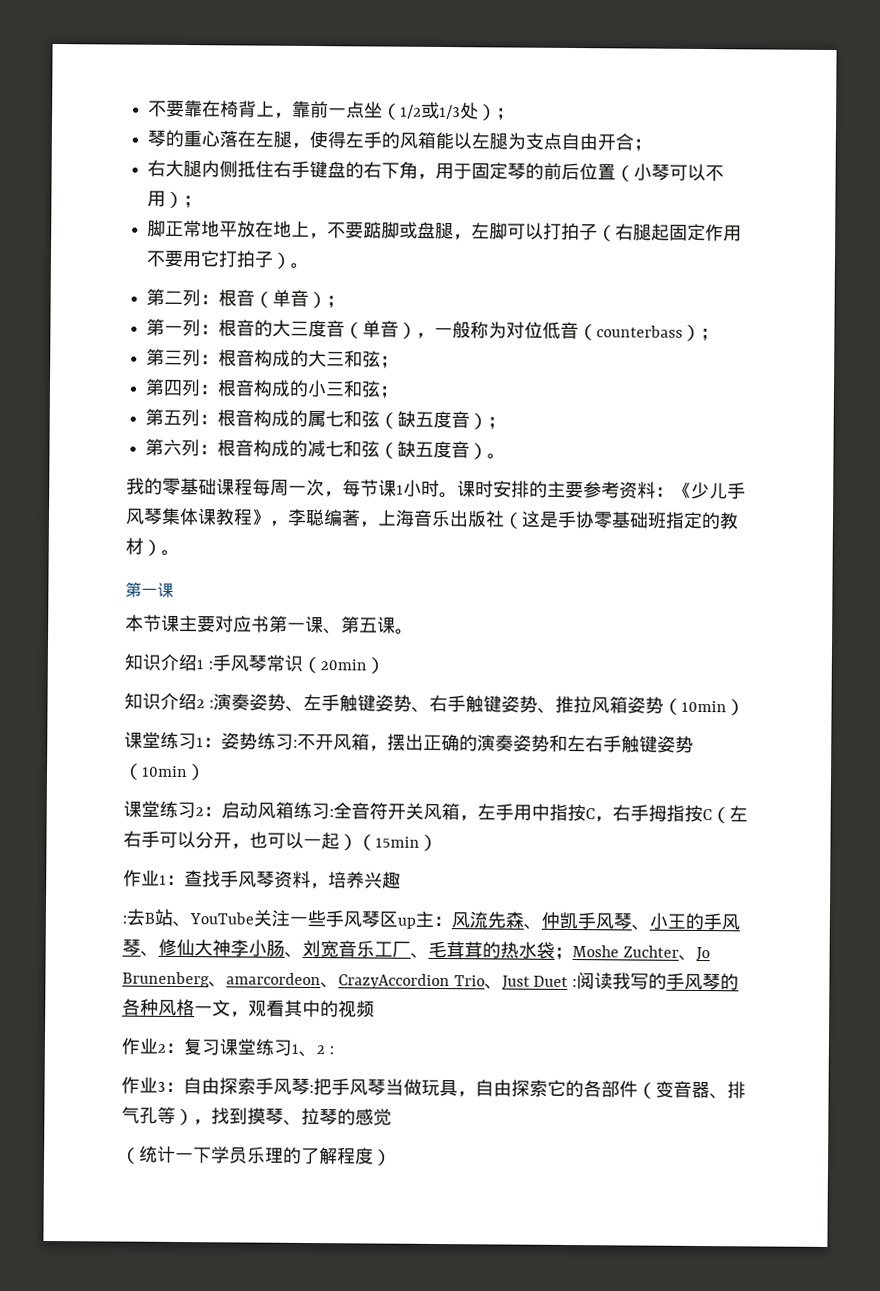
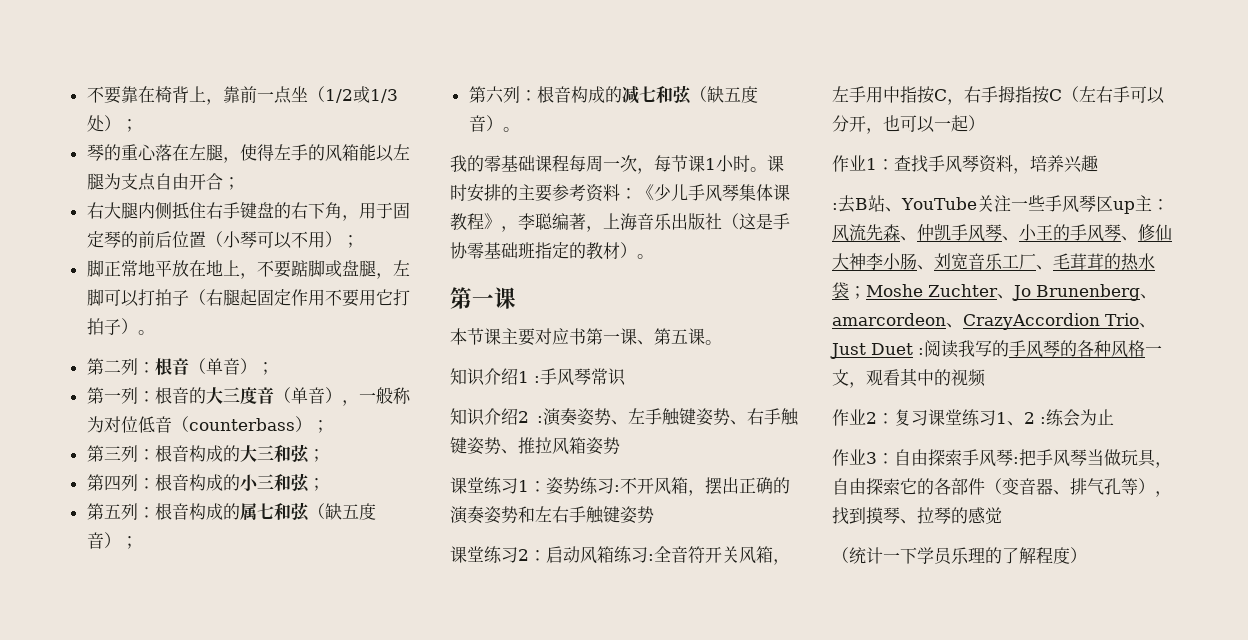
[301,656,385,674] （20min） -> (626, 377) none
[662,698,745,716] （10min） -> (620, 445) none
[123,763,206,781] （10min） -> (654, 514) none
[357,834,438,851] （15min） -> (985, 123) none
(334, 1050) none -> [1046,409,1114,427] 练会为止

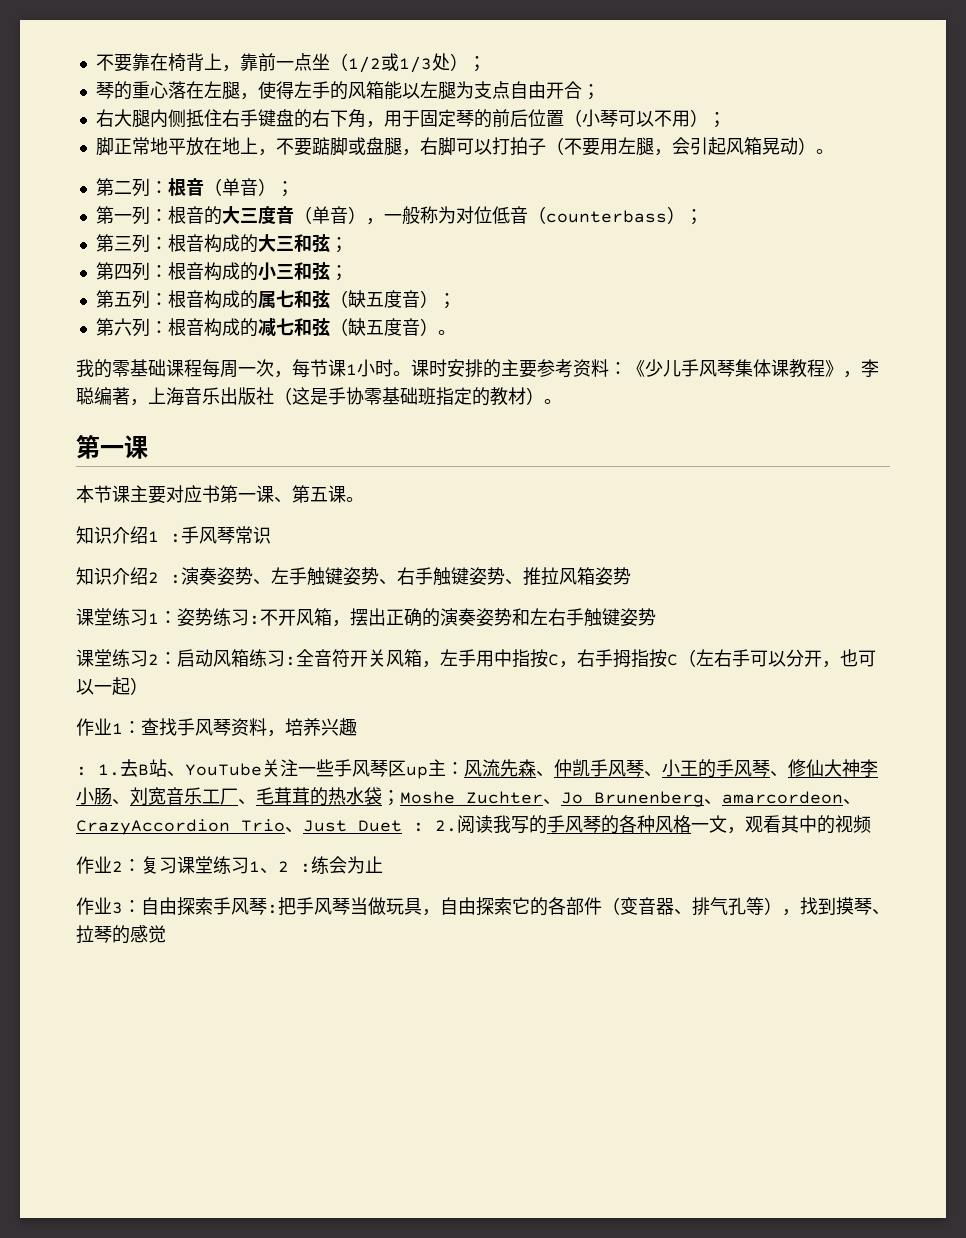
[392,260,410,276] 左 -> [419,137,438,155] 右
[205,289,410,307] [86,318,121,335] 右腿起固定作用不要用它打拍子 -> [563,137,798,156] 不要用左腿，会引起风箱晃动
(838, 206) none -> [98,764,120,776] 1.
(924, 351) none -> [435,820,457,832] 2.
[832,547,1087,565] // （统计一下学员乐理的了解程度） -> (166, 934) none

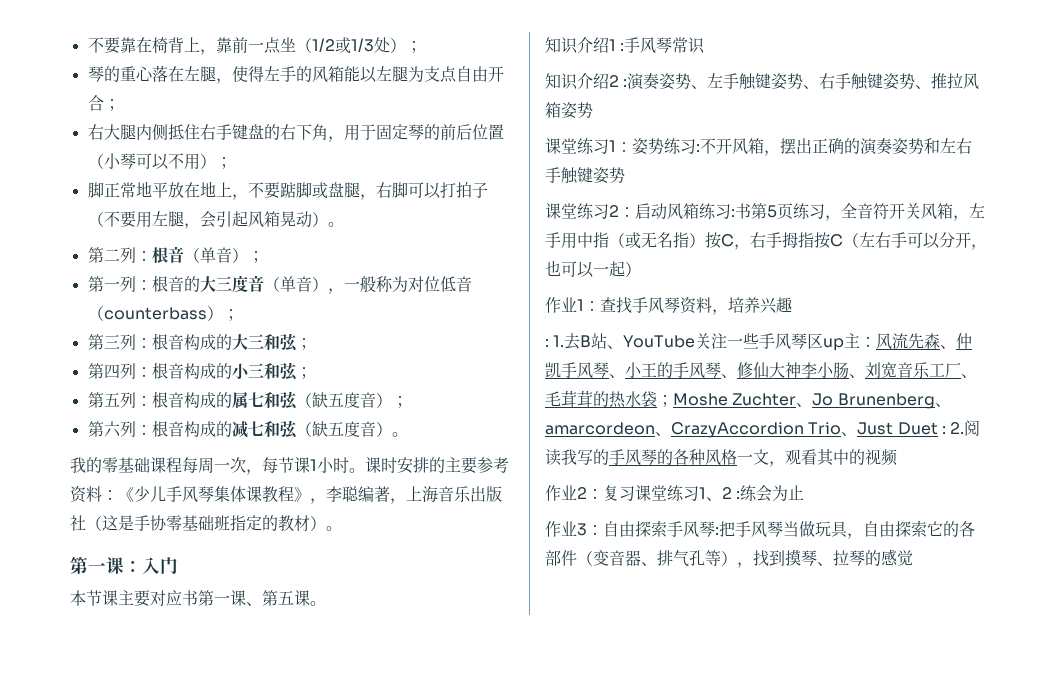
(148, 447) none -> [124,557,178,574] ：入门
(296, 661) none -> [735,203,841,221] 书第5页练习，
(530, 658) none -> [609,232,705,249] （或无名指）

